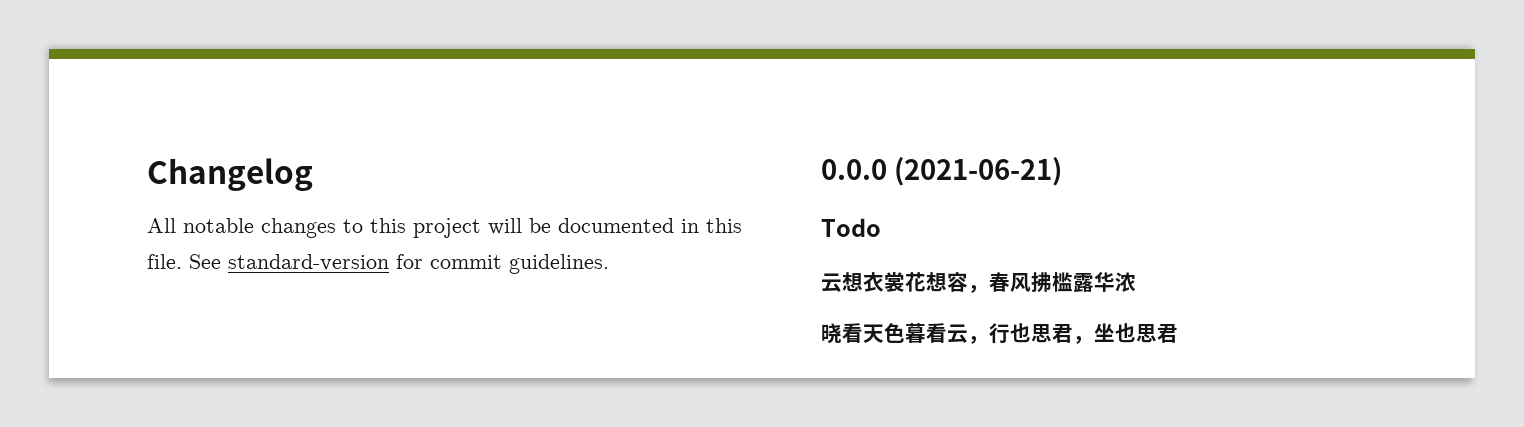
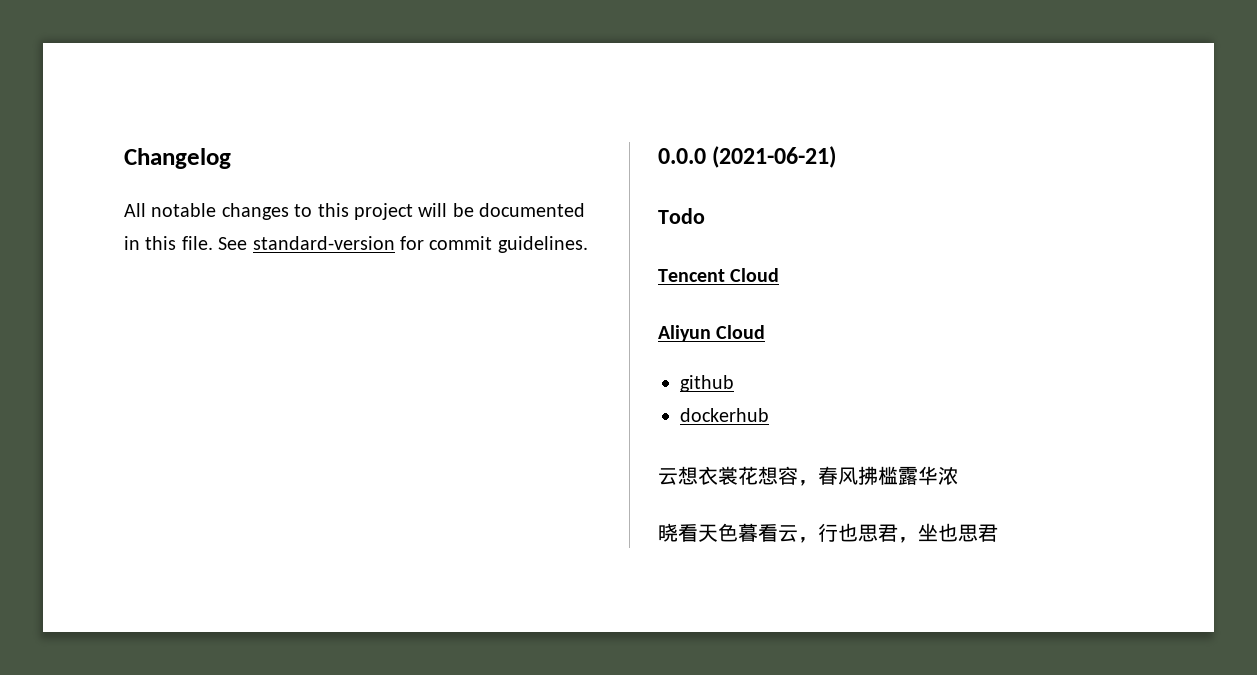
(881, 227) none -> [658,268,780,282] [658,325,766,342] [680,375,734,392] [680,408,769,422] // Tencent Cloud // Aliyun Cloud // github // dockerhub

